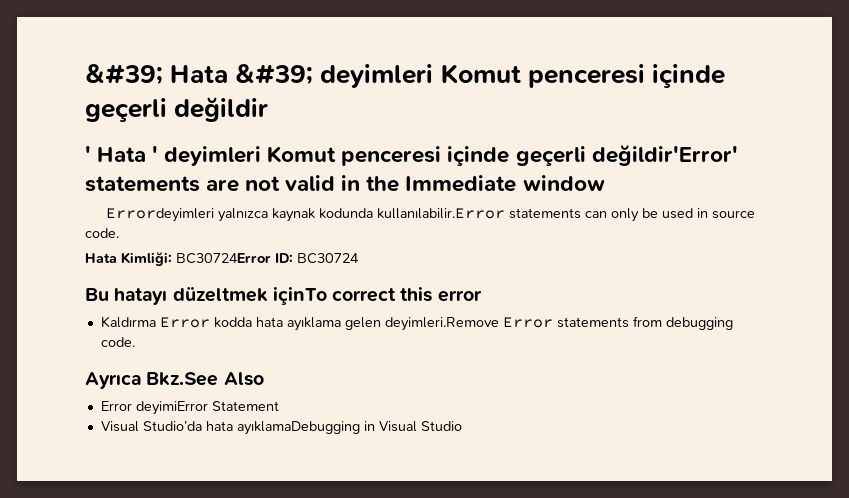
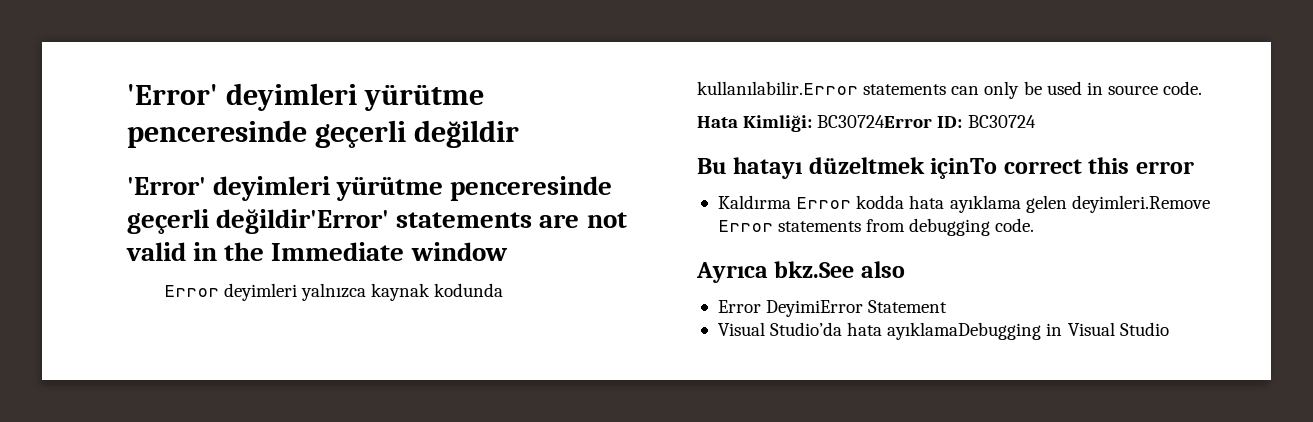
[85,64,725,88] [85,97,269,122] [85,146,510,166] &#39; Hata &#39; deyimleri Komut penceresi içinde geçerli değildir // ' Hata ' deyimleri Komut penceresi içinde -> [127,83,485,111] [127,120,520,148] [127,176,613,201] 'Error' deyimleri yürütme penceresinde geçerli değildir // 'Error' deyimleri yürütme penceresinde
[105,208,214,222] Errordeyimleri -> [163,283,297,301] Error deyimleri
[146,372,264,386] [100,401,208,415] Bkz.See Also // Error deyimiError -> [774,261,905,278] [717,300,864,317] bkz.See also // Error DeyimiError

